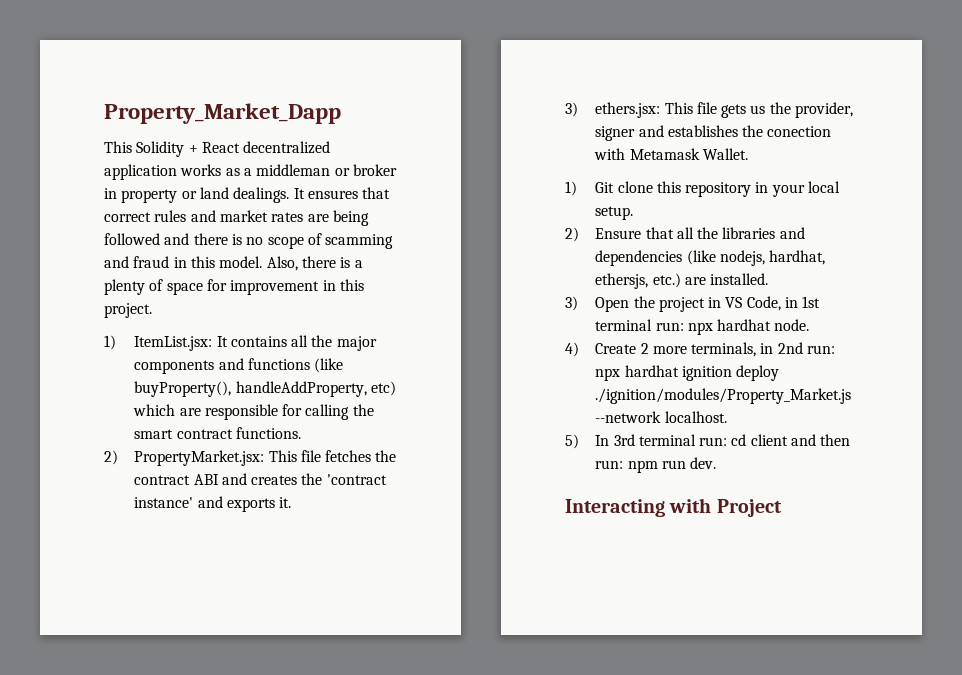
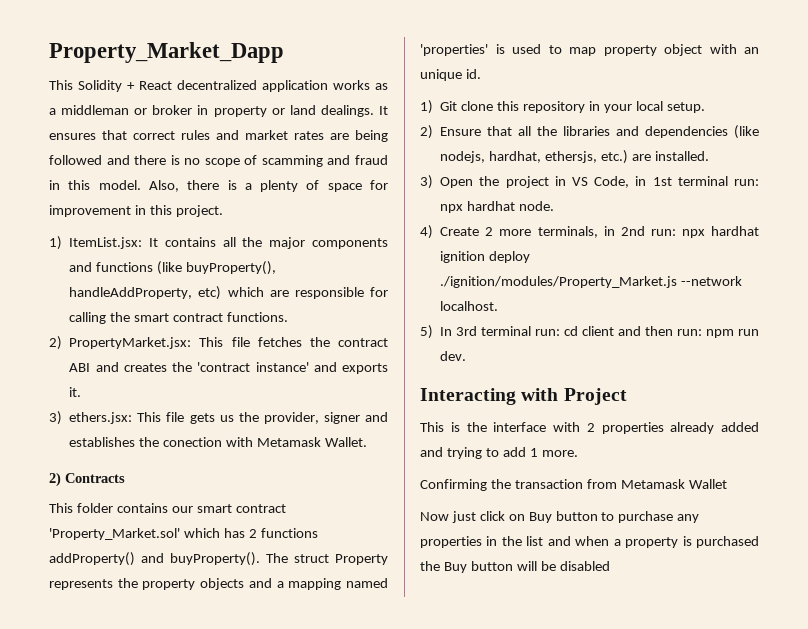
(748, 154) none -> [49,472,125,487] [49,503,286,513] [49,528,318,540] [49,552,388,566] [49,578,389,590] [420,44,759,56] [420,69,481,81] // 2) Contracts // This folder contains our smart contract 'Property_Market.sol' which has 2 functions addProperty() and buyProperty(). The struct Property represents the property objects and a mapping named 'properties' is used to map property object with an unique id.
(782, 508) none -> [420,422,759,434] [420,447,578,459] [420,479,727,491] [420,511,700,523] [420,536,759,548] [420,561,610,573] // This is the interface with 2 properties already added and trying to add 1 more. // Confirming the transaction from Metamask Wallet // Now just click on Buy button to purchase any properties in the list and when a property is purchased the Buy button will be disabled

